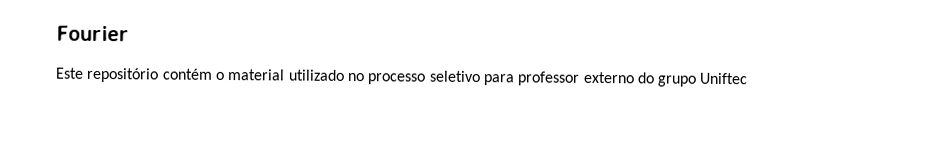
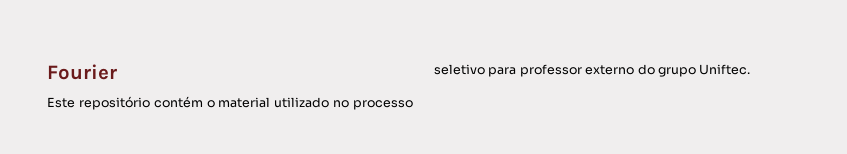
[699,72,749,85] Uniftec -> [699,64,751,75] Uniftec.

